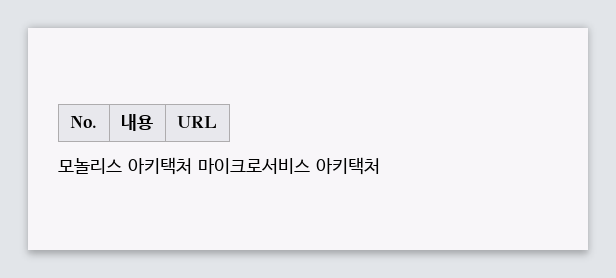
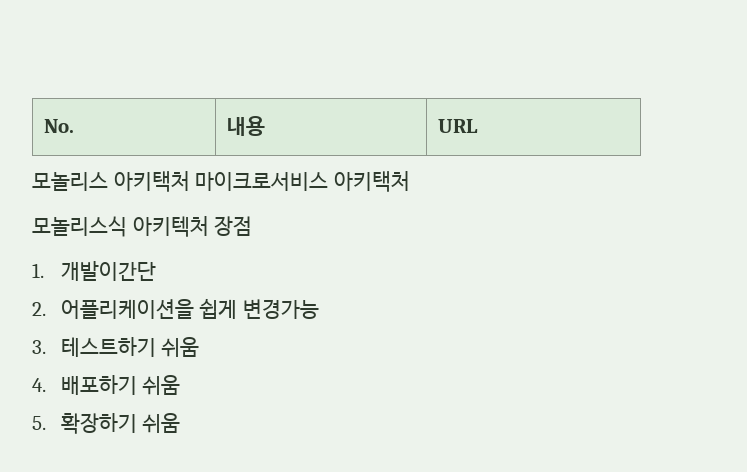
(380, 166) none -> [32,216,253,237] [32,261,156,281] [32,298,319,319] [32,337,200,357] [32,375,181,395] [32,413,181,434] // 모놀리스식 아키텍처 장점 // 1. 개발이간단 // 2. 어플리케이션을 쉽게 변경가능 // 3. 테스트하기 쉬움 // 4. 배포하기 쉬움 // 5. 확장하기 쉬움

